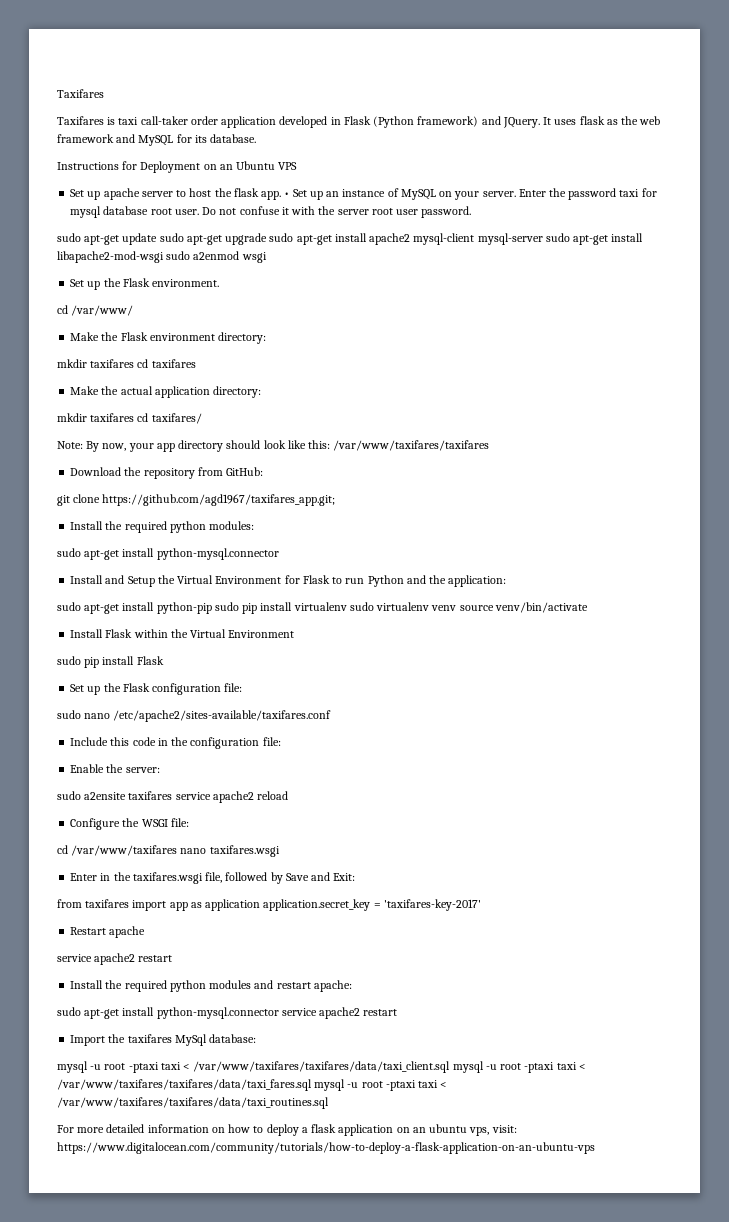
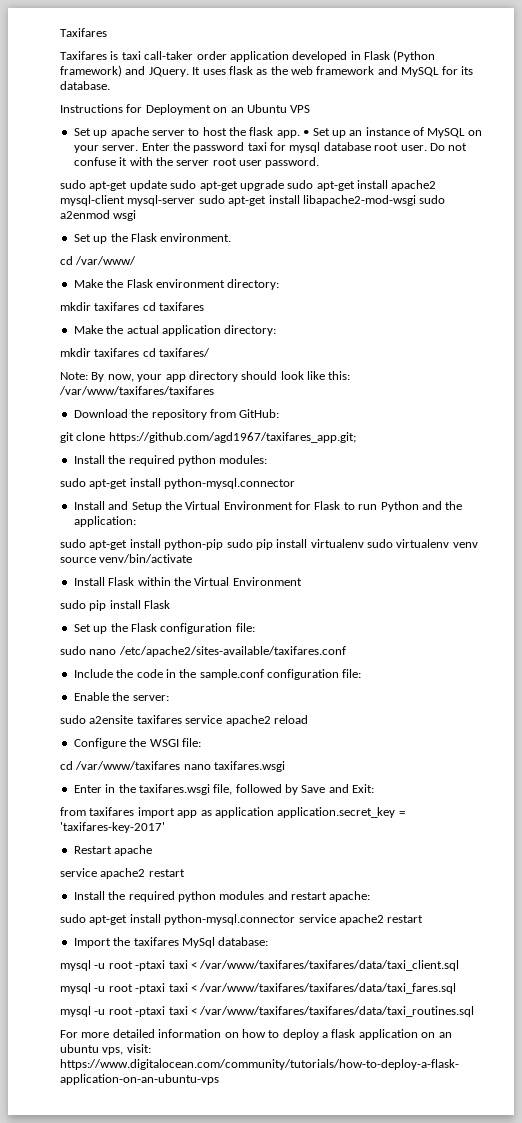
[110,737,130,746] this -> [116,669,134,678] the
(189, 741) none -> [199,669,264,680] sample.conf
(451, 1067) none -> (460, 965) //
(312, 1085) none -> (457, 988) //

